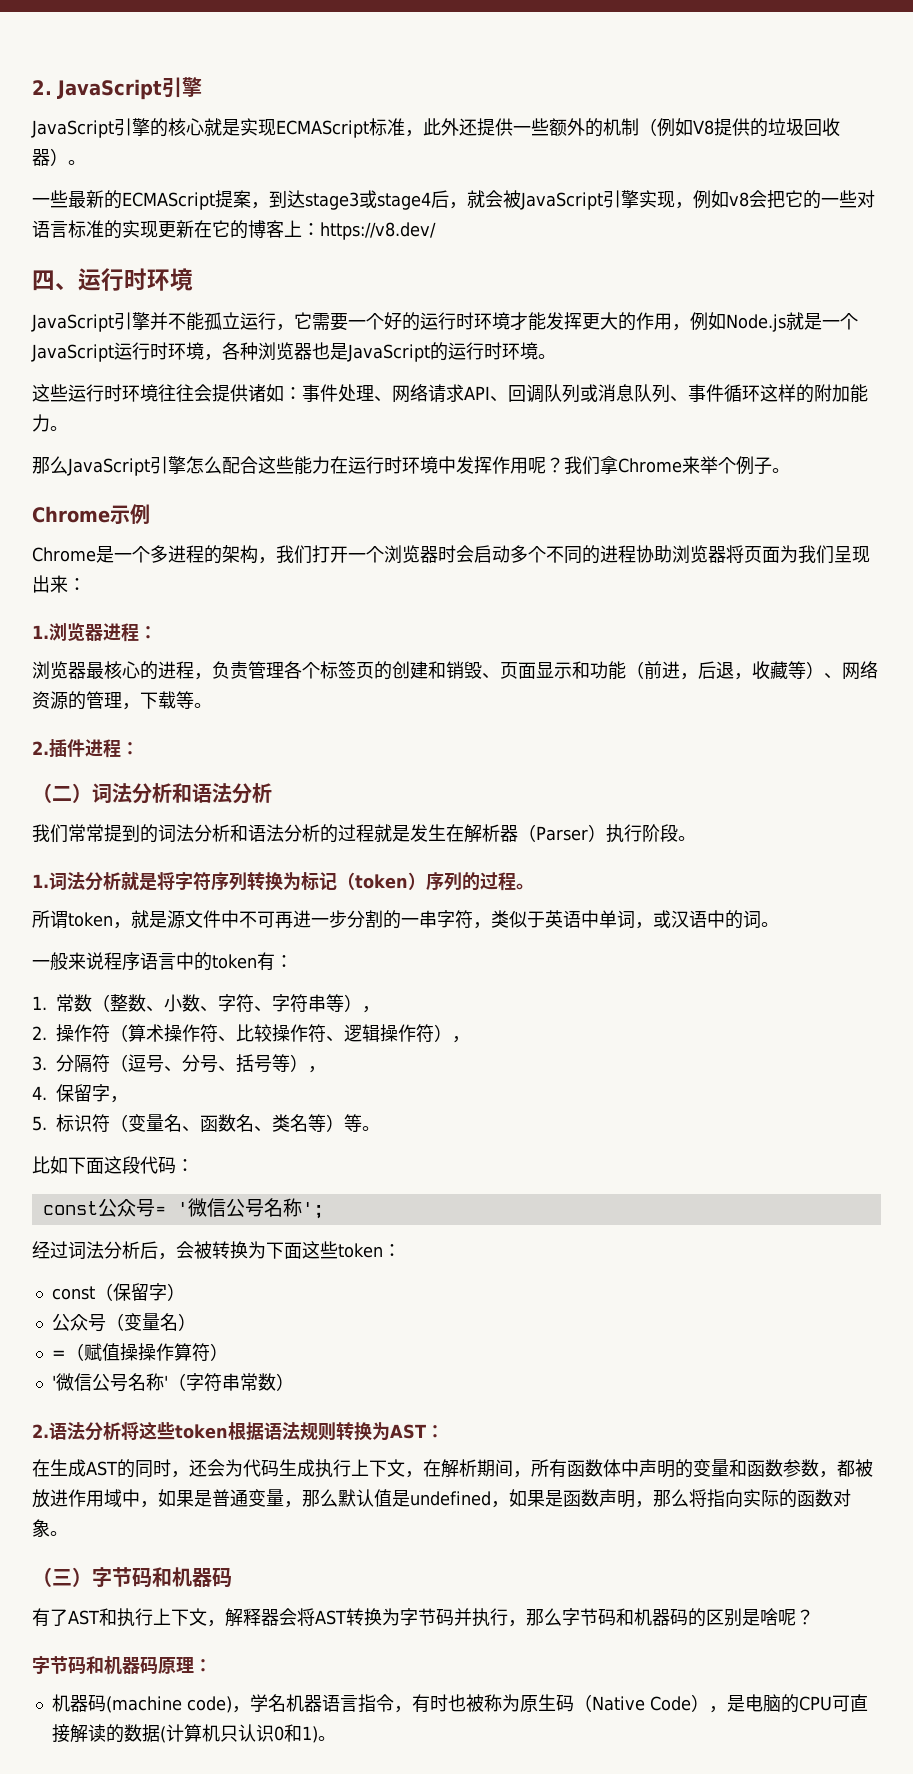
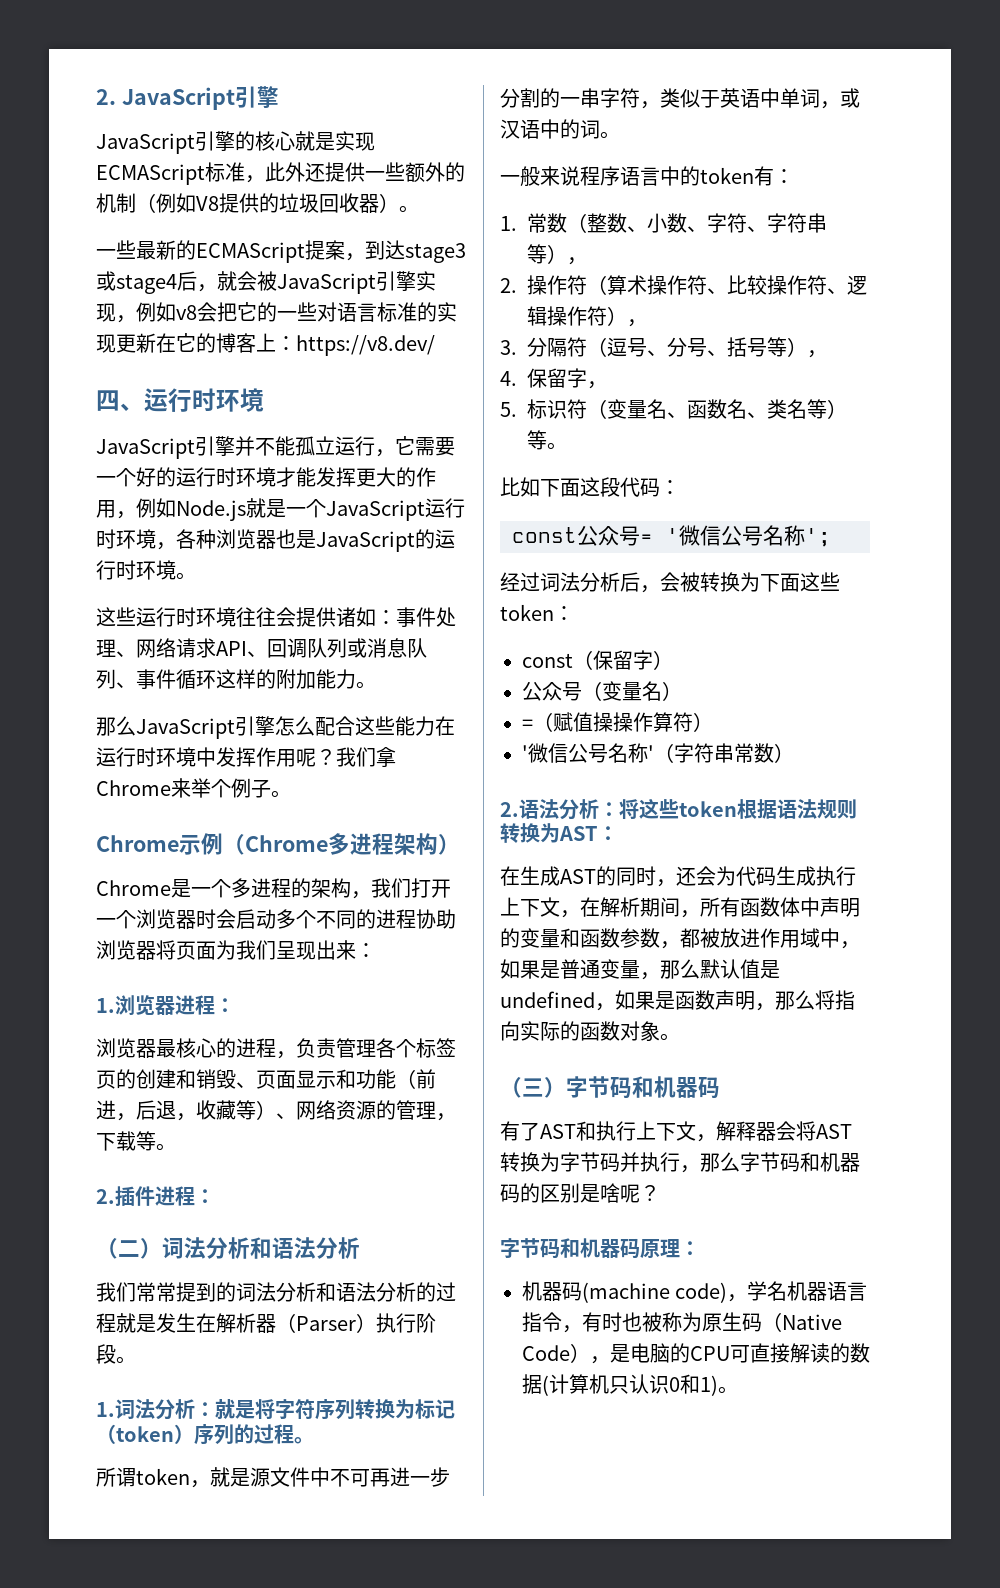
(150, 514) none -> [223,833,460,855] （Chrome多进程架构）
(121, 881) none -> [195,1402,215,1417] ：
(121, 1431) none -> [599,802,619,817] ：

